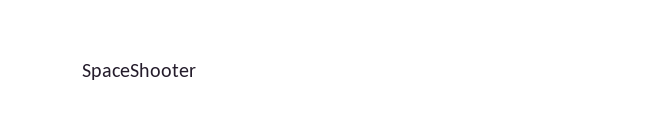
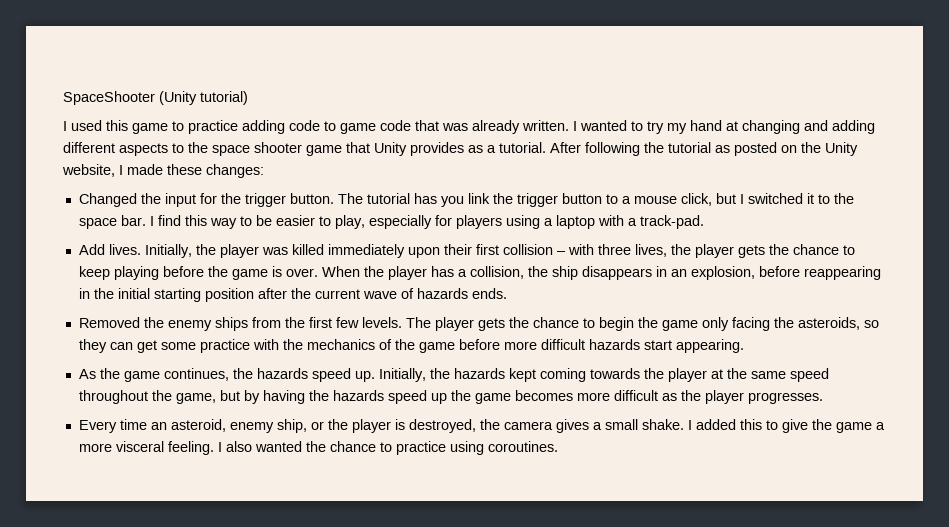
(196, 71) none -> [159,91,248,105] [63,120,875,134] [63,142,858,156] [62,164,264,178] [78,193,854,207] [78,215,704,229] [78,244,855,258] [78,266,881,280] [78,288,507,302] [78,317,879,331] [78,339,744,353] [78,368,829,382] [78,390,823,404] [78,419,885,433] [78,441,558,455] (Unity tutorial) // I used this game to practice adding code to game code that was already written. I wanted to try my hand at changing and adding different aspects to the space shooter game that Unity provides as a tutorial. After following the tutorial as posted on the Unity website, I made these changes: // Changed the input for the trigger button. The tutorial has you link the trigger button to a mouse click, but I switched it to the space bar. I find this way to be easier to play, especially for players using a laptop with a track-pad. // Add lives. Initially, the player was killed immediately upon their first collision – with three lives, the player gets the chance to keep playing before the game is over. When the player has a collision, the ship disappears in an explosion, before reappearing in the initial starting position after the current wave of hazards ends. // Removed the enemy ships from the first few levels. The player gets the chance to begin the game only facing the asteroids, so they can get some practice with the mechanics of the game before more difficult hazards start appearing. // As the game continues, the hazards speed up. Initially, the hazards kept coming towards the player at the same speed throughout the game, but by having the hazards speed up the game becomes more difficult as the player progresses. // Every time an asteroid, enemy ship, or the player is destroyed, the camera gives a small shake. I added this to give the game a more visceral feeling. I also wanted the chance to practice using coroutines.

